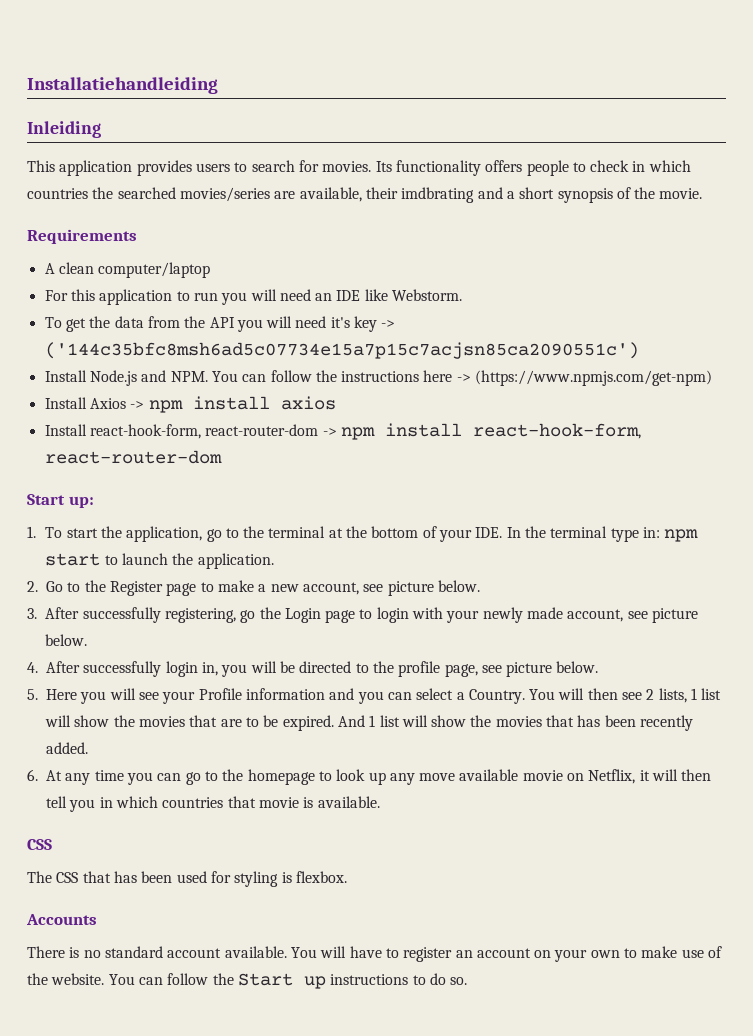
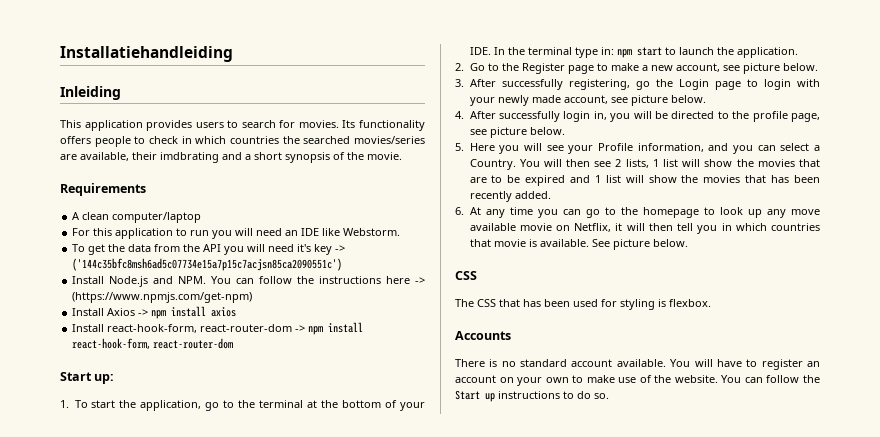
[245,688,325,700] information -> [637,143,704,152] information,
[282,715,365,731] expired. And -> [525,175,591,186] expired and
(380, 802) none -> [591,239,688,250] See picture below.

